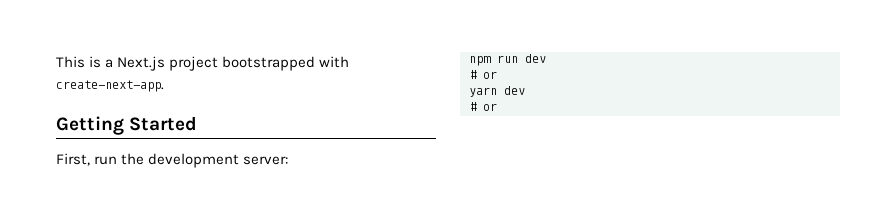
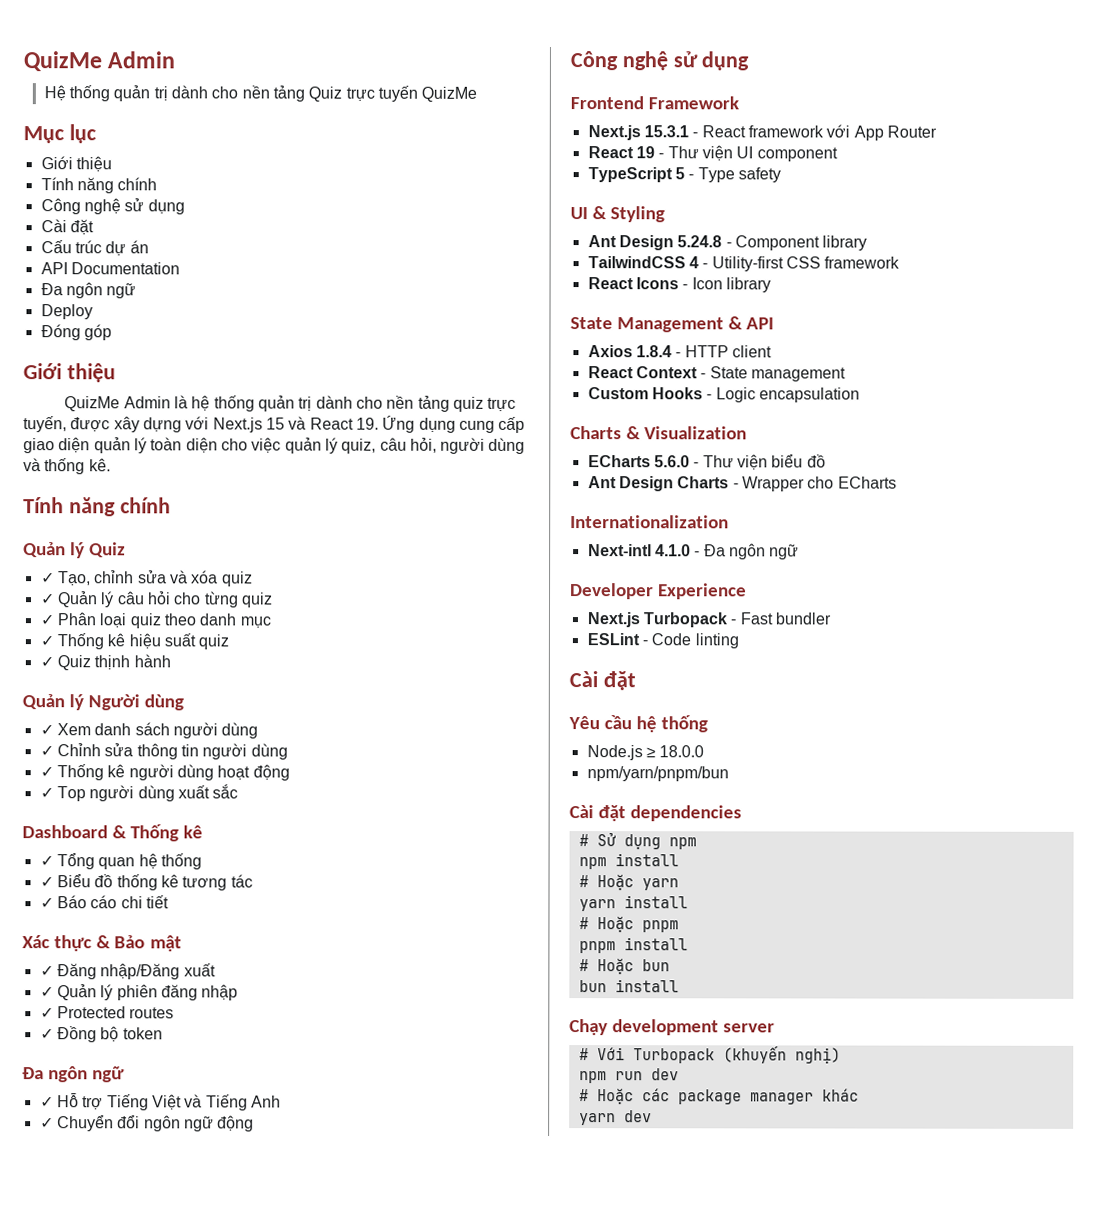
[56,56,350,71] [56,80,164,92] [56,116,198,135] [56,153,289,168] This is a Next.js project bootstrapped with create-next-app. // Getting Started // First, run the development server: -> [23,51,176,72] [43,85,478,102] [23,124,96,144] [40,156,112,173] [40,177,158,194] [40,198,185,215] [40,219,94,236] [40,240,149,257] [40,262,180,275] [40,282,137,299] [40,304,93,320] [40,324,112,341] [23,363,116,383] [64,395,517,412] [23,415,526,433] [23,437,526,454] [23,458,111,475] [23,497,171,517] [23,542,127,559] [40,570,253,587] [39,591,273,608] [39,612,271,629] [39,633,230,650] [39,654,171,671] [22,694,185,711] [39,722,259,739] [39,743,288,760] [39,764,290,781] [39,784,239,802] [22,824,204,842] [39,853,202,870] [39,874,253,891] [39,895,169,909] [22,935,182,952] [39,963,216,980] [39,984,239,1001] [39,1006,175,1019] [39,1026,163,1043] [22,1066,126,1083] [39,1093,281,1111] [39,1115,255,1132] [570,51,750,71] [570,96,740,110] [587,124,937,141] [587,145,838,162] [587,167,781,183] [570,206,666,223] [587,235,868,251] [587,256,901,272] [587,277,771,293] [570,316,775,333] [587,345,772,358] [587,366,846,382] [587,387,860,403] [570,426,748,440] [587,454,826,471] [587,476,897,492] [570,515,729,529] [587,543,800,560] [570,583,748,600] [586,612,831,628] [586,633,739,649] [569,671,636,691] [568,715,709,733] [586,745,705,761] [586,766,729,782] [569,805,743,822] [578,832,697,850] [578,853,679,870] [578,874,679,891] [578,895,688,912] [578,916,679,933] [578,937,688,954] [578,958,670,975] [578,979,679,993] [569,1019,776,1036] [578,1046,841,1064] QuizMe Admin // Hệ thống quản trị dành cho nền tảng Quiz trực tuyến QuizMe // Mục lục // Giới thiệu // Tính năng chính // Công nghệ sử dụng // Cài đặt // Cấu trúc dự án // API Documentation // Đa ngôn ngữ // Deploy // Đóng góp // Giới thiệu // QuizMe Admin là hệ thống quản trị dành cho nền tảng quiz trực tuyến, được xây dựng với Next.js 15 và React 19. Ứng dụng cung cấp giao diện quản lý toàn diện cho việc quản lý quiz, câu hỏi, người dùng và thống kê. // Tính năng chính // Quản lý Quiz // ✓ Tạo, chỉnh sửa và xóa quiz // ✓ Quản lý câu hỏi cho từng quiz // ✓ Phân loại quiz theo danh mục // ✓ Thống kê hiệu suất quiz // ✓ Quiz thịnh hành // Quản lý Người dùng // ✓ Xem danh sách người dùng // ✓ Chỉnh sửa thông tin người dùng // ✓ Thống kê người dùng hoạt động // ✓ Top người dùng xuất sắc // Dashboard & Thống kê // ✓ Tổng quan hệ thống // ✓ Biểu đồ thống kê tương tác // ✓ Báo cáo chi tiết // Xác thực & Bảo mật // ✓ Đăng nhập/Đăng xuất // ✓ Quản lý phiên đăng nhập // ✓ Protected routes // ✓ Đồng bộ token // Đa ngôn ngữ // ✓ Hỗ trợ Tiếng Việt và Tiếng Anh // ✓ Chuyển đổi ngôn ngữ động // Công nghệ sử dụng // Frontend Framework // Next.js 15.3.1 - React framework với App Router // React 19 - Thư viện UI component // TypeScript 5 - Type safety // UI & Styling // Ant Design 5.24.8 - Component library // TailwindCSS 4 - Utility-first CSS framework // React Icons - Icon library // State Management & API // Axios 1.8.4 - HTTP client // React Context - State management // Custom Hooks - Logic encapsulation // Charts & Visualization // ECharts 5.6.0 - Thư viện biểu đồ // Ant Design Charts - Wrapper cho ECharts // Internationalization // Next-intl 4.1.0 - Đa ngôn ngữ // Developer Experience // Next.js Turbopack - Fast bundler // ESLint - Code linting // Cài đặt // Yêu cầu hệ thống // Node.js ≥ 18.0.0 // npm/yarn/pnpm/bun // Cài đặt dependencies // # Sử dụng npm // npm install // # Hoặc yarn // yarn install // # Hoặc pnpm // pnpm install // # Hoặc bun // bun install // Chạy development server // # Với Turbopack (khuyến nghị)
[483,71,497,79] or -> [596,1088,859,1105] Hoặc các package manager khác
[469,102,497,111] // # or -> (652, 1116) none

